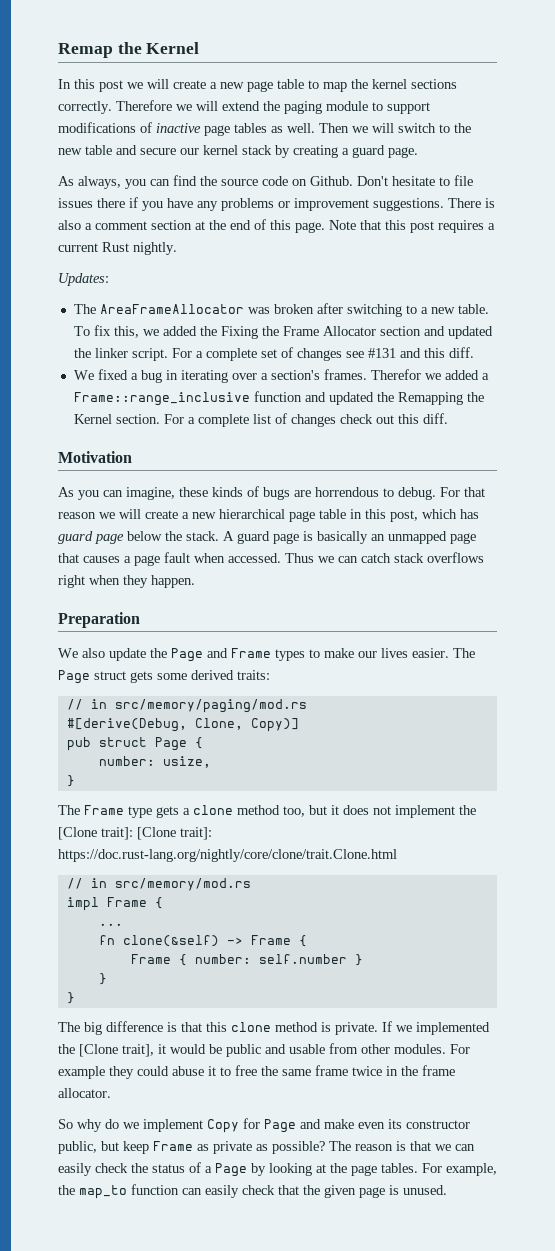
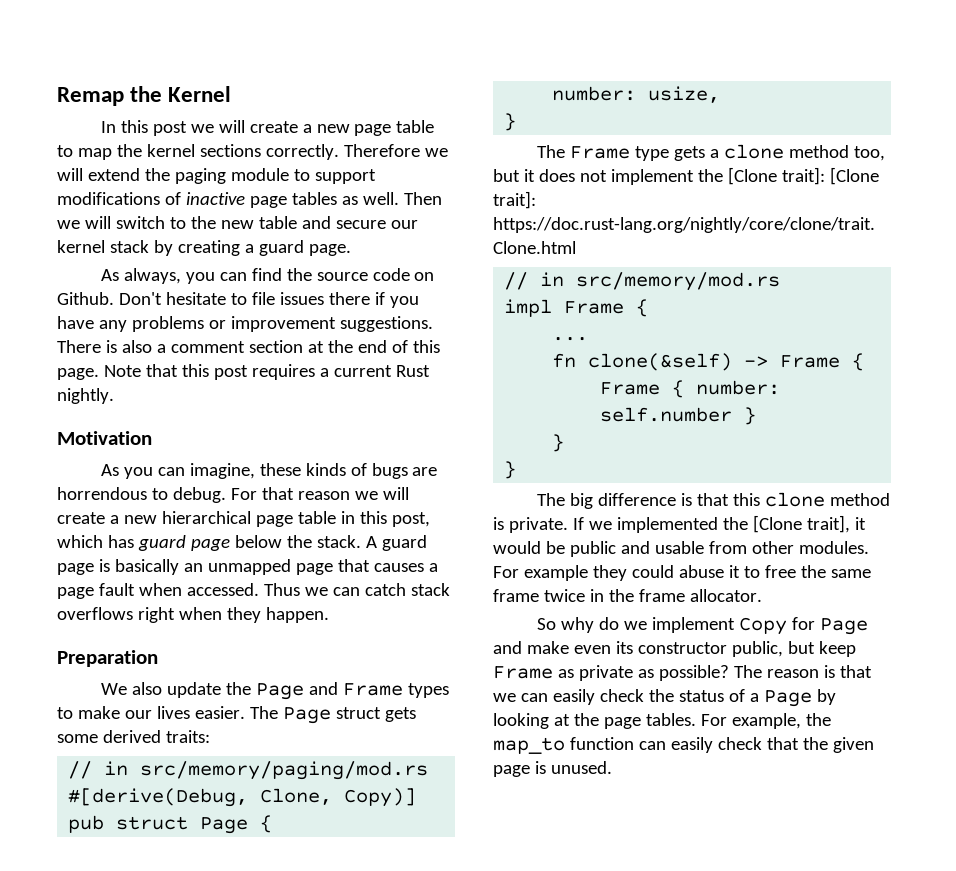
[58,273,109,286] [73,303,489,317] [73,325,493,339] [73,347,474,361] [73,369,489,383] [73,391,484,406] [73,413,448,427] // Updates: // The AreaFrameAllocator was broken after switching to a new table. To fix this, we added the Fixing the Frame Allocator section and updated the linker script. For a complete set of changes see #131 and this diff. // We fixed a bug in iterating over a section's frames. Therefor we added a Frame::range_inclusive function and updated the Remapping the Kernel section. For a complete list of changes check out this diff. -> (114, 396) none

